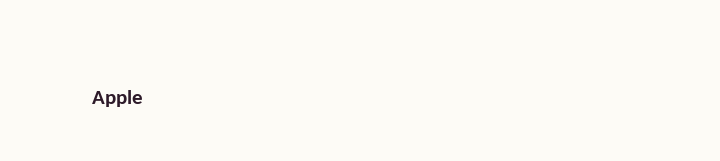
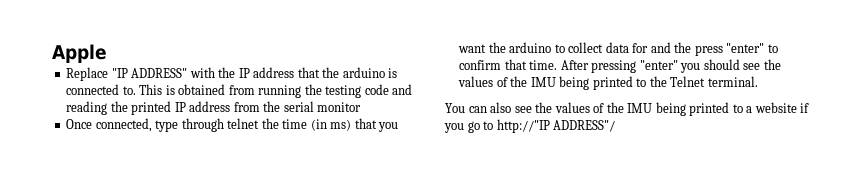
(143, 98) none -> [66,67,398,81] [66,84,413,98] [66,101,362,115] [66,118,399,132] [458,42,778,56] [459,59,781,73] [458,76,758,90] [445,102,810,116] [444,119,616,133] // Replace "IP ADDRESS" with the IP address that the arduino is connected to. This is obtained from running the testing code and reading the printed IP address from the serial monitor // Once connected, type through telnet the time (in ms) that you want the arduino to collect data for and the press "enter" to confirm that time. After pressing "enter" you should see the values of the IMU being printed to the Telnet terminal. // You can also see the values of the IMU being printed to a website if you go to http://"IP ADDRESS"/

